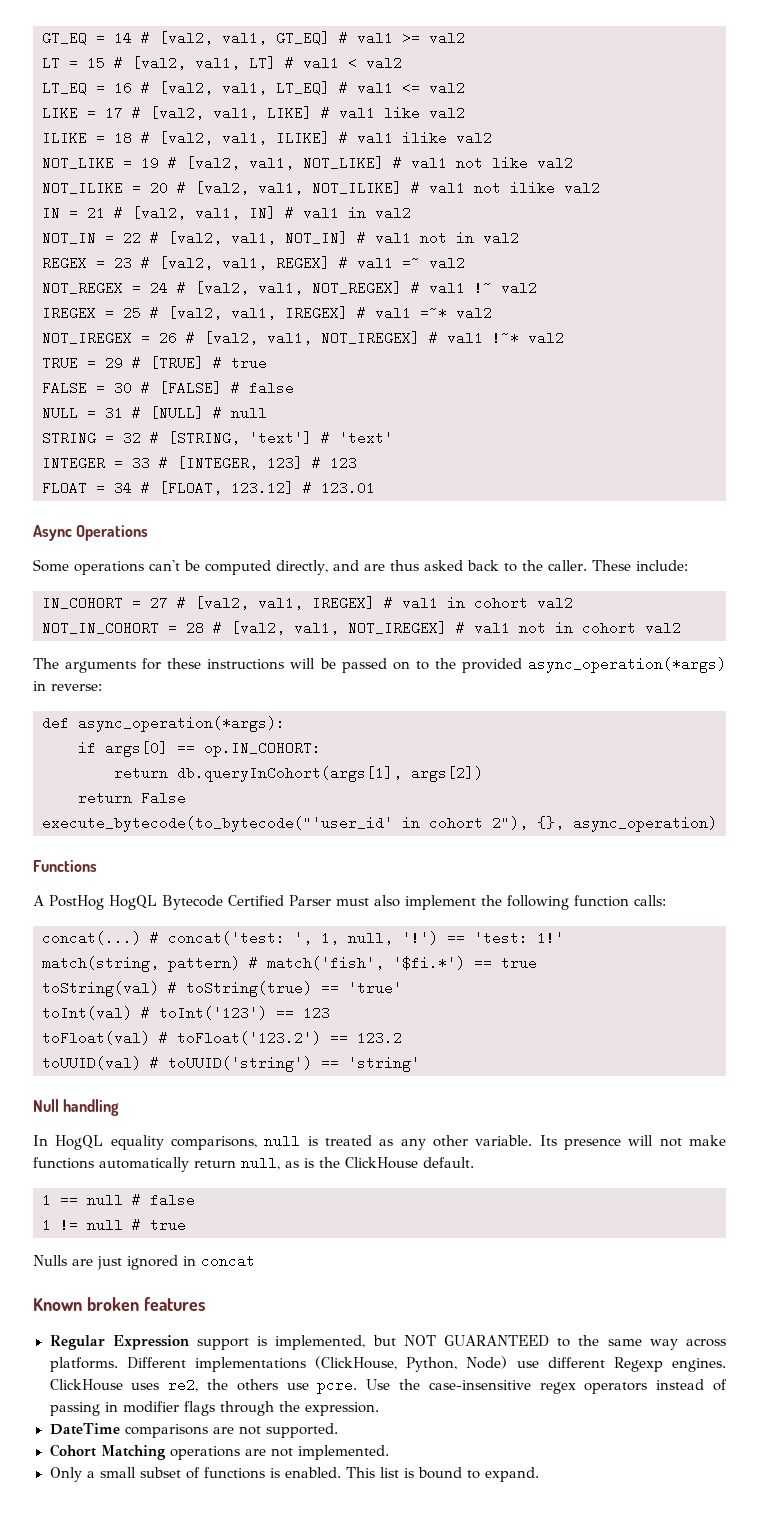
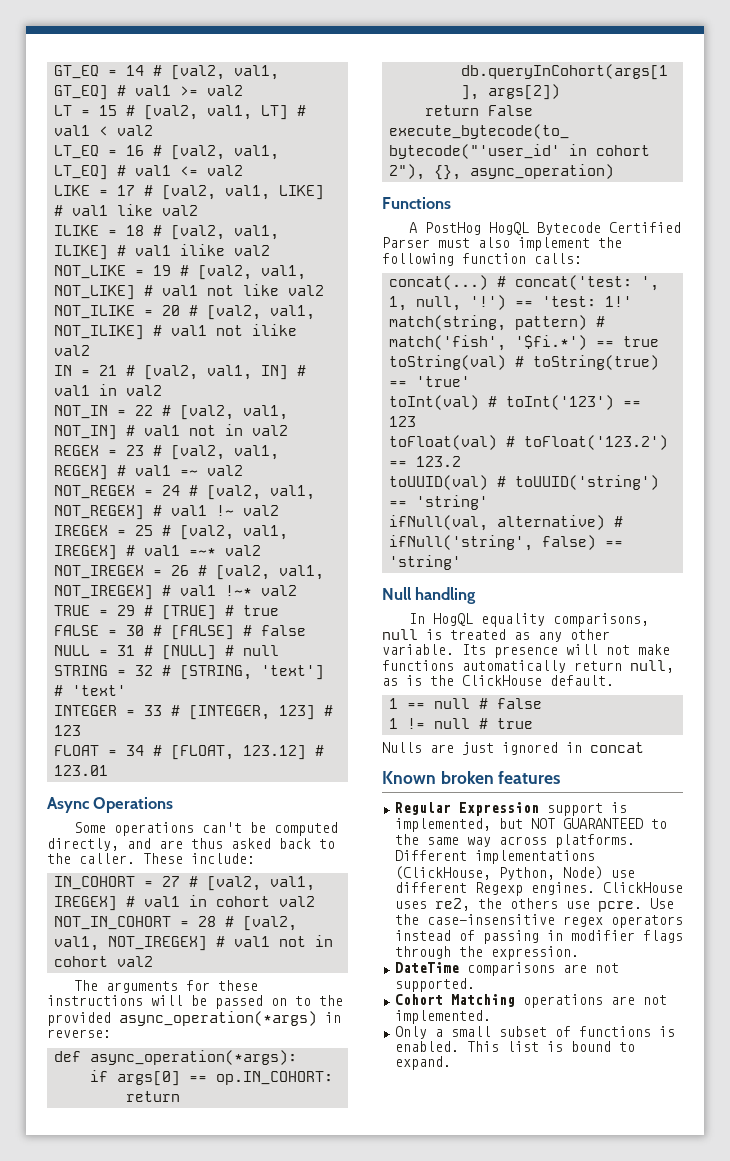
(420, 1064) none -> [388,515,623,531] [388,535,623,551] [388,555,461,570] // ifNull(val, alternative) # ifNull('string', false) == 'string'

